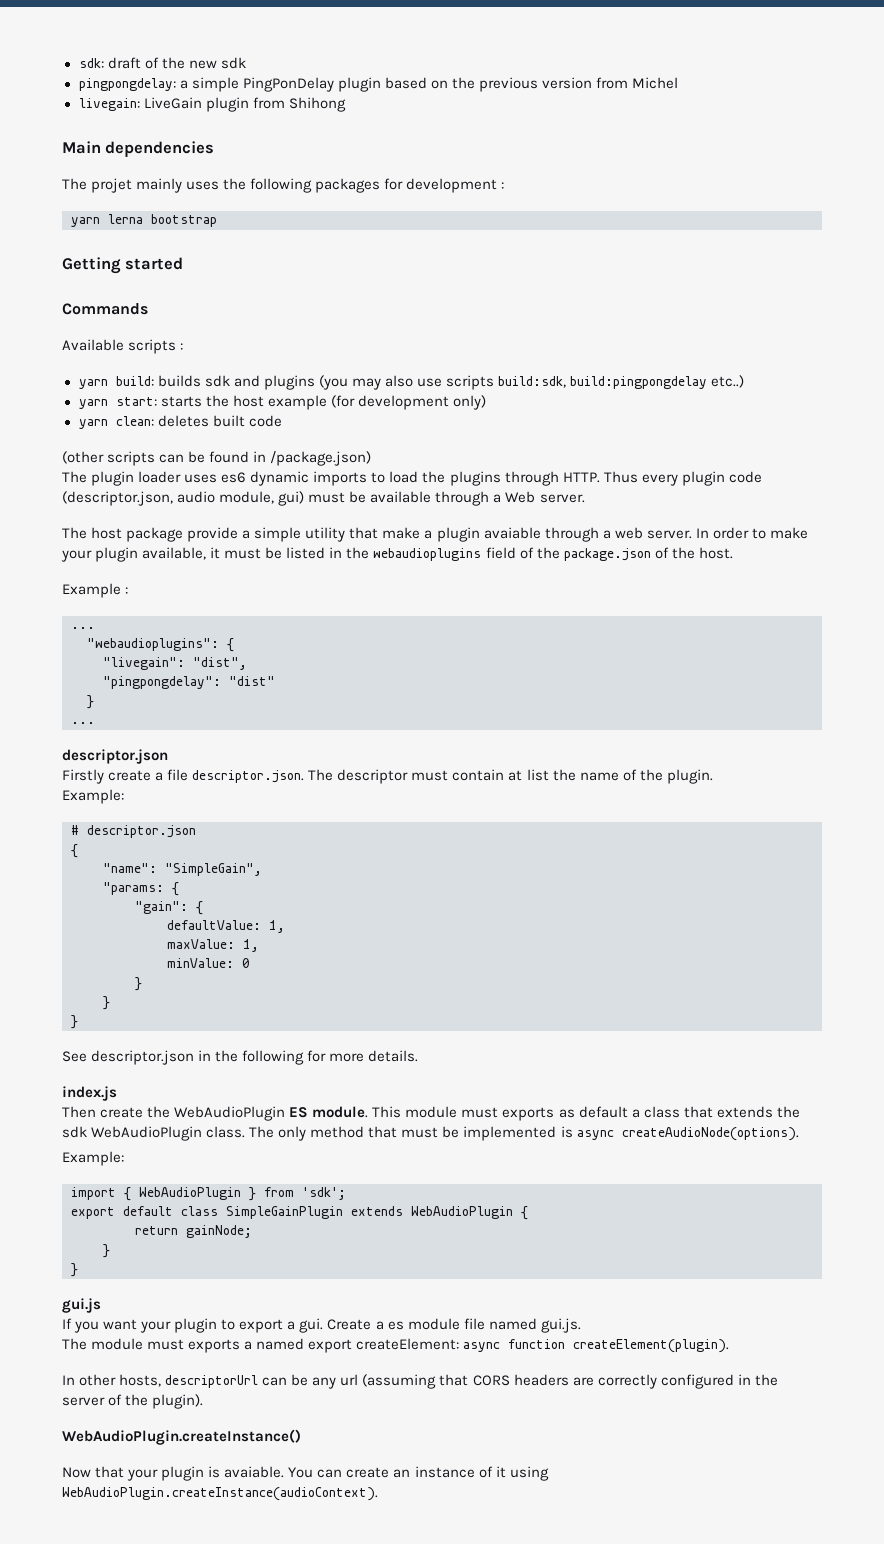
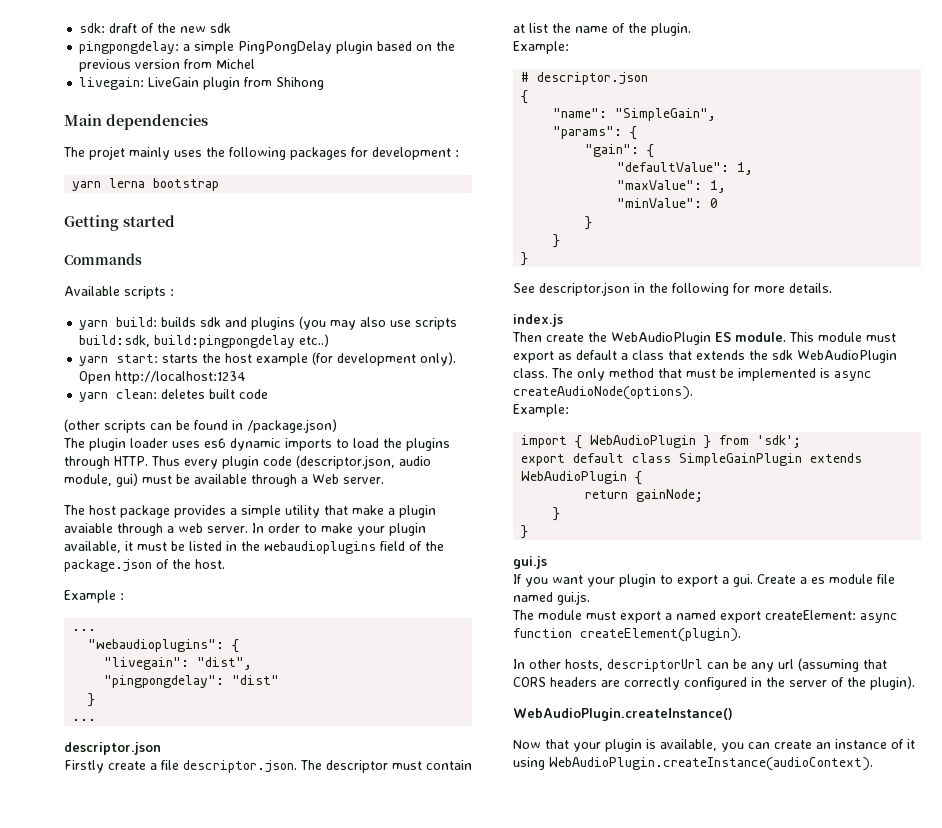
[242,77,334,92] PingPonDelay -> [238,41,333,54] PingPongDelay
[452,395,486,410] only) -> [420,352,457,366] [79,371,247,384] only). Open http://localhost:1234
[187,527,239,542] provide -> [174,505,226,518] provides
[103,882,164,895] "params: -> [553,126,623,139] "params":
[167,920,285,933] [167,939,259,952] [167,958,234,968] defaultValue: 1, // maxValue: 1, // minValue: -> [617,162,754,175] [617,180,727,193] [617,198,703,208] "defaultValue": 1, // "maxValue": 1, // "minValue":
[502,1107,555,1121] exports -> [513,351,554,363] export
[188,1339,241,1353] exports -> [620,611,661,623] export
[224,1466,314,1478] avaiable. You -> [660,739,744,752] available, you

